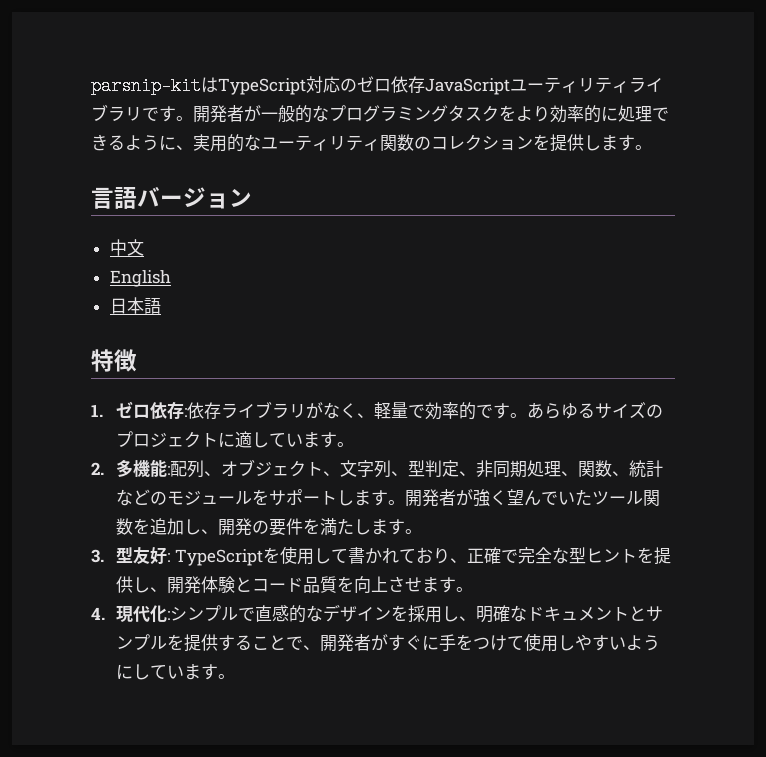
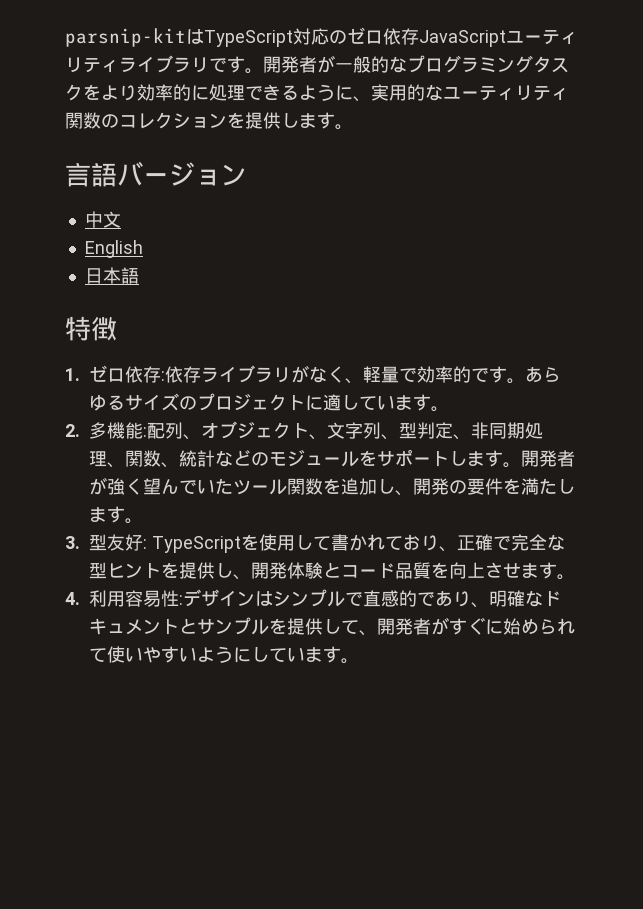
[115,604,459,623] 現代化:シンプルで直感的なデザインを採用し -> [89,589,471,607] 利用容易性:デザインはシンプルで直感的であり
[217,635,303,651] することで -> [323,619,359,634] して
[438,633,575,652] 手をつけて使用し -> [503,618,575,635] [89,646,143,663] 始められて使い

